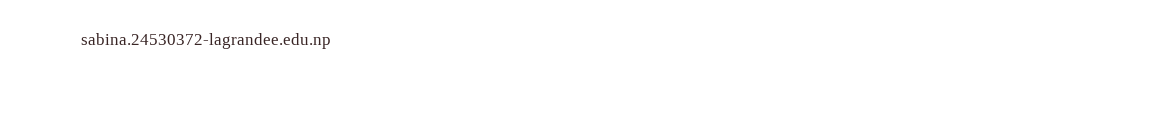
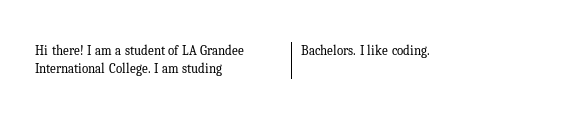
[81,33,331,49] sabina.24530372-lagrandee.edu.np -> [35,44,245,55] [35,62,223,76] [301,44,430,58] Hi there! I am a student of LA Grandee International College. I am studing Bachelors. I like coding.

